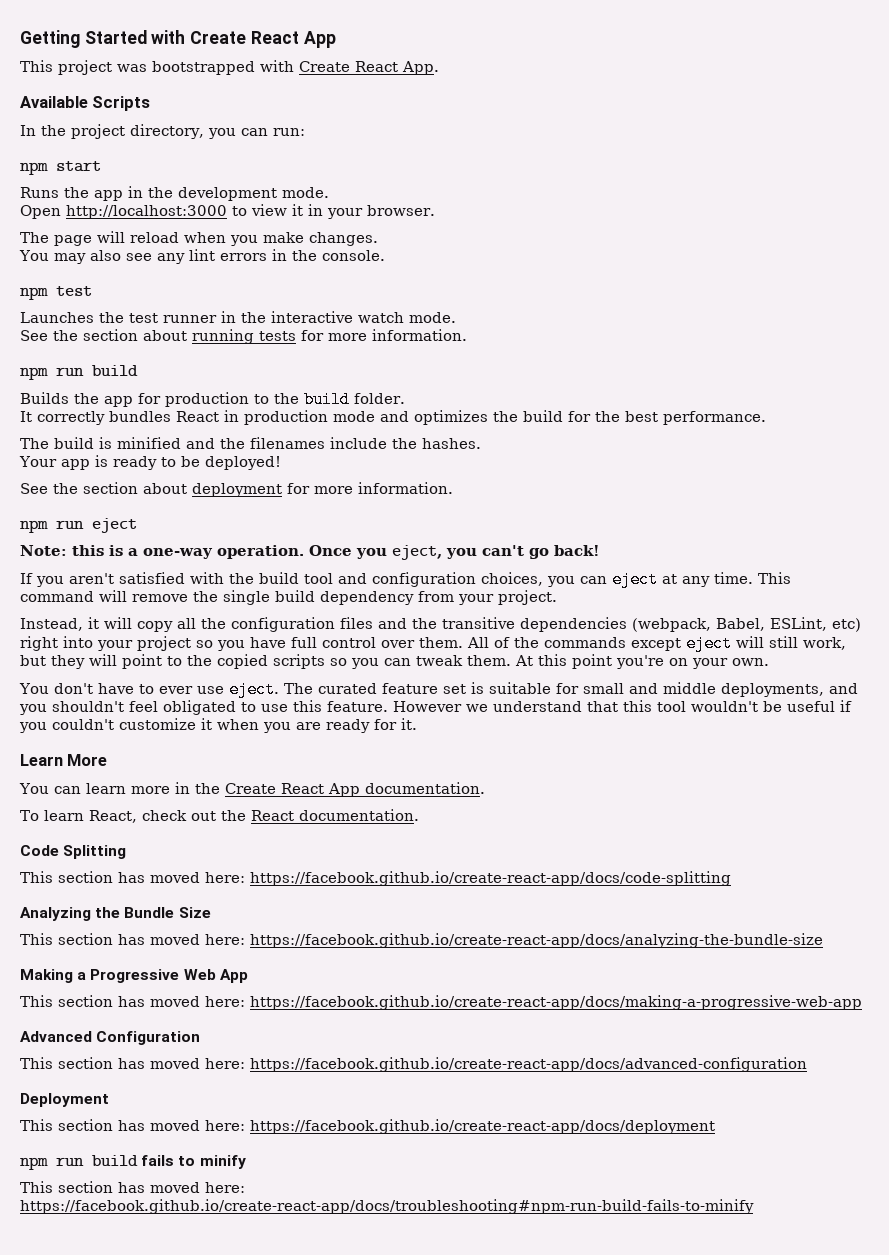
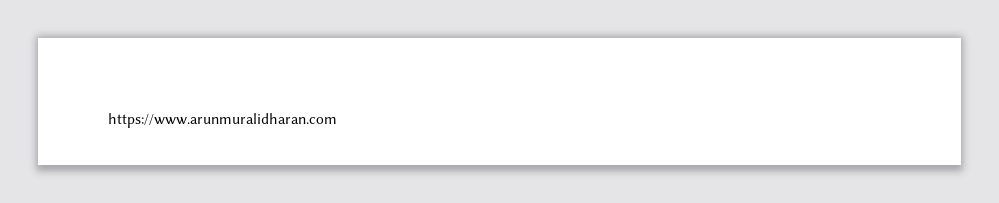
[20,30,336,48] [20,60,439,75] [20,96,151,111] [20,124,305,139] [20,161,101,175] [20,186,329,201] [20,204,435,219] [20,231,378,246] [19,249,385,264] [20,286,92,300] [20,311,456,323] [20,329,467,344] [20,365,138,380] [20,391,405,408] [20,410,766,425] [20,437,481,449] [19,455,281,470] [20,482,453,497] [20,518,137,533] [20,545,600,560] [20,571,791,588] [20,590,557,605] [20,617,861,632] [20,635,846,652] [20,654,769,669] [19,681,858,698] [19,700,852,715] [19,718,417,733] [20,754,108,766] [19,782,485,797] [20,809,419,823] [20,845,127,859] [20,871,731,886] [20,907,211,921] [20,933,823,948] [20,969,248,983] [20,995,862,1010] [20,1031,201,1045] [20,1057,807,1072] [20,1093,109,1107] [20,1119,715,1134] [20,1155,246,1170] [20,1181,245,1193] [20,1199,754,1214] Getting Started with Create React App // This project was bootstrapped with Create React App. // Available Scripts // In the project directory, you can run: // npm start // Runs the app in the development mode. // Open http://localhost:3000 to view it in your browser. // The page will reload when you make changes. // You may also see any lint errors in the console. // npm test // Launches the test runner in the interactive watch mode. // See the section about running tests for more information. // npm run build // Builds the app for production to the build folder. // It correctly bundles React in production mode and optimizes the build for the best performance. // The build is minified and the filenames include the hashes. // Your app is ready to be deployed! // See the section about deployment for more information. // npm run eject // Note: this is a one-way operation. Once you eject, you can't go back! // If you aren't satisfied with the build tool and configuration choices, you can eject at any time. This command will remove the single build dependency from your project. // Instead, it will copy all the configuration files and the transitive dependencies (webpack, Babel, ESLint, etc) right into your project so you have full control over them. All of the commands except eject will still work, but they will point to the copied scripts so you can tweak them. At this point you're on your own. // You don't have to ever use eject. The curated feature set is suitable for small and middle deployments, and you shouldn't feel obligated to use this feature. However we understand that this tool wouldn't be useful if you couldn't customize it when you are ready for it. // Learn More // You can learn more in the Create React App documentation. // To learn React, check out the React documentation. // Code Splitting // This section has moved here: https://facebook.github.io/create-react-app/docs/code-splitting // Analyzing the Bundle Size // This section has moved here: https://facebook.github.io/create-react-app/docs/analyzing-the-bundle-size // Making a Progressive Web App // This section has moved here: https://facebook.github.io/create-react-app/docs/making-a-progressive-web-app // Advanced Configuration // This section has moved here: https://facebook.github.io/create-react-app/docs/advanced-configuration // Deployment // This section has moved here: https://facebook.github.io/create-react-app/docs/deployment // npm run build fails to minify // This section has moved here: https://facebook.github.io/create-react-app/docs/troubleshooting#npm-run-build-fails-to-minify -> [108,113,337,128] https://www.arunmuralidharan.com

